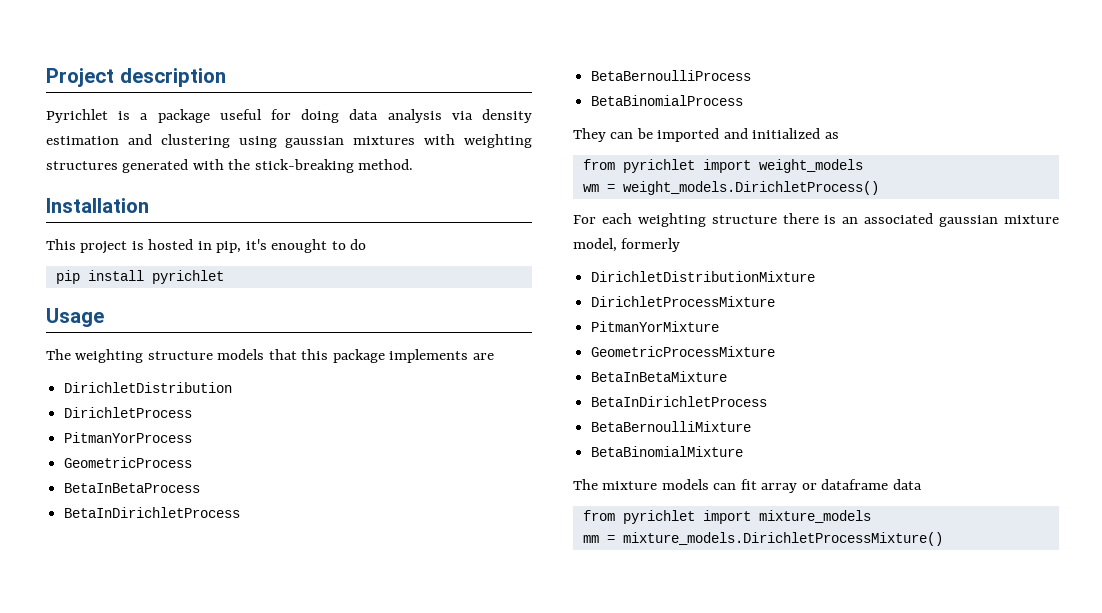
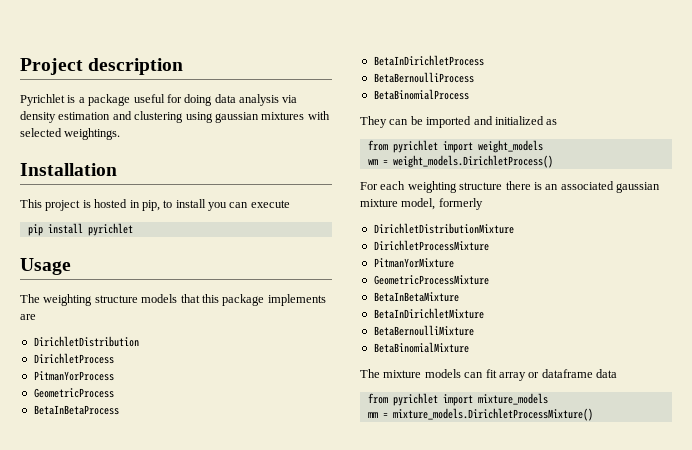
[463,134,532,148] [46,159,414,173] weighting structures generated with the stick-breaking method. -> [20,128,121,140] selected weightings.
[245,239,367,253] it's enought to do -> [163,199,290,211] to install you can execute
[591,396,768,407] BetaInDirichletProcess -> [373,308,484,319] BetaInDirichletMixture

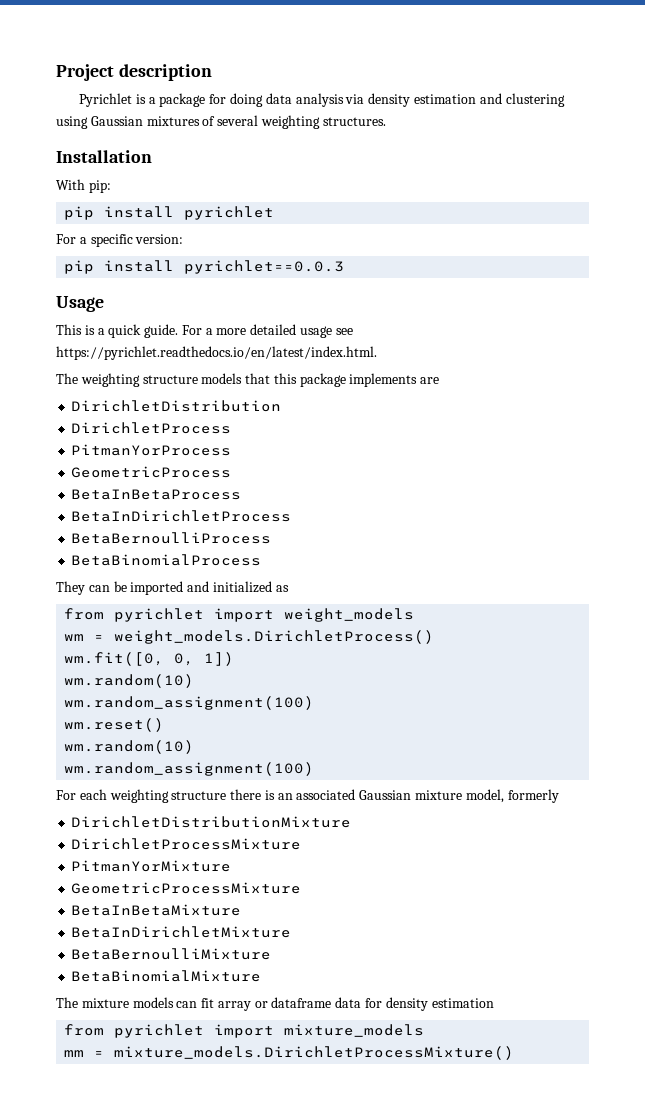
[133,94,165,103] useful -> (206, 100) none
[214,111,330,123] [20,128,121,140] [20,163,117,176] [20,199,290,211] [27,223,133,236] [20,258,71,275] gaussian mixtures with selected weightings. // Installation // This project is hosted in pip, to install you can execute // pip install pyrichlet // Usage -> [90,115,386,129] [56,150,152,163] [56,179,111,193] [64,206,275,220] [56,234,184,247] [64,260,345,274] [56,296,104,312] [56,324,353,338] [56,346,377,360] Gaussian mixtures of several weighting structures. // Installation // With pip: // pip install pyrichlet // For a specific version: // pip install pyrichlet==0.0.3 // Usage // This is a quick guide. For a more detailed usage see https://pyrichlet.readthedocs.io/en/latest/index.html.
(553, 161) none -> [64,652,235,666] [64,674,195,688] [64,696,315,710] [64,718,165,732] [64,740,195,754] [64,762,315,776] // wm.fit([0, 0, 1]) // wm.random(10) // wm.random_assignment(100) // wm.reset() // wm.random(10) // wm.random_assignment(100)
[616,182,660,193] gaussian -> [359,790,412,800] Gaussian
(617, 373) none -> [365,997,494,1011] for density estimation

